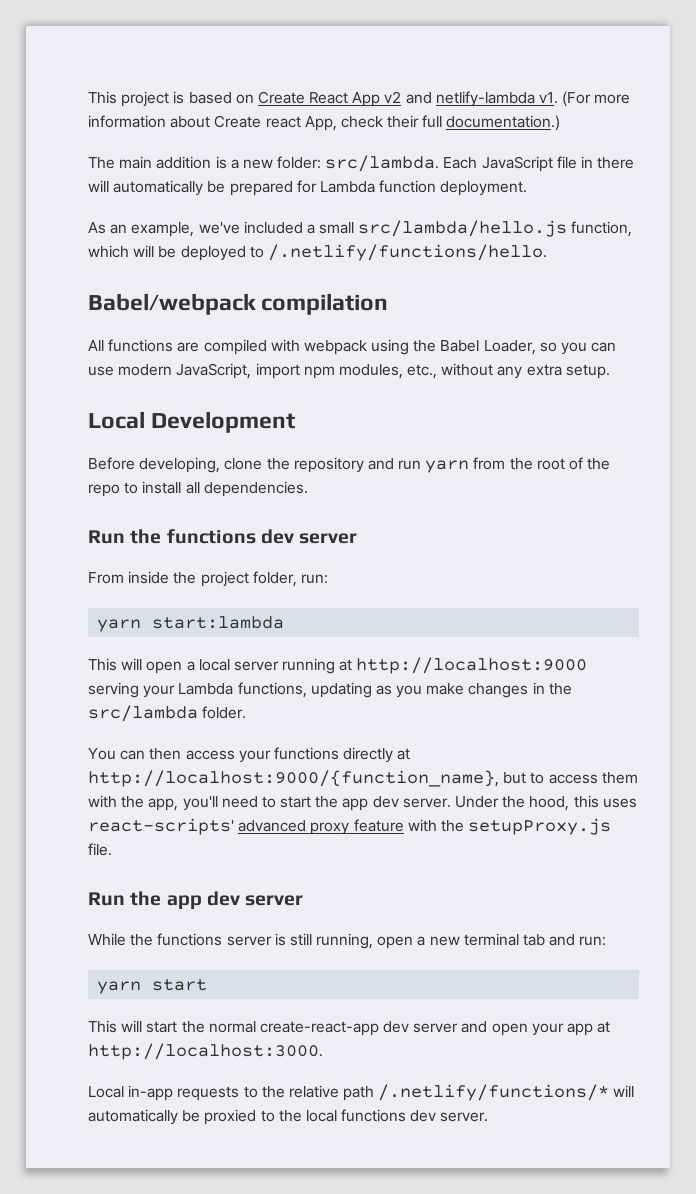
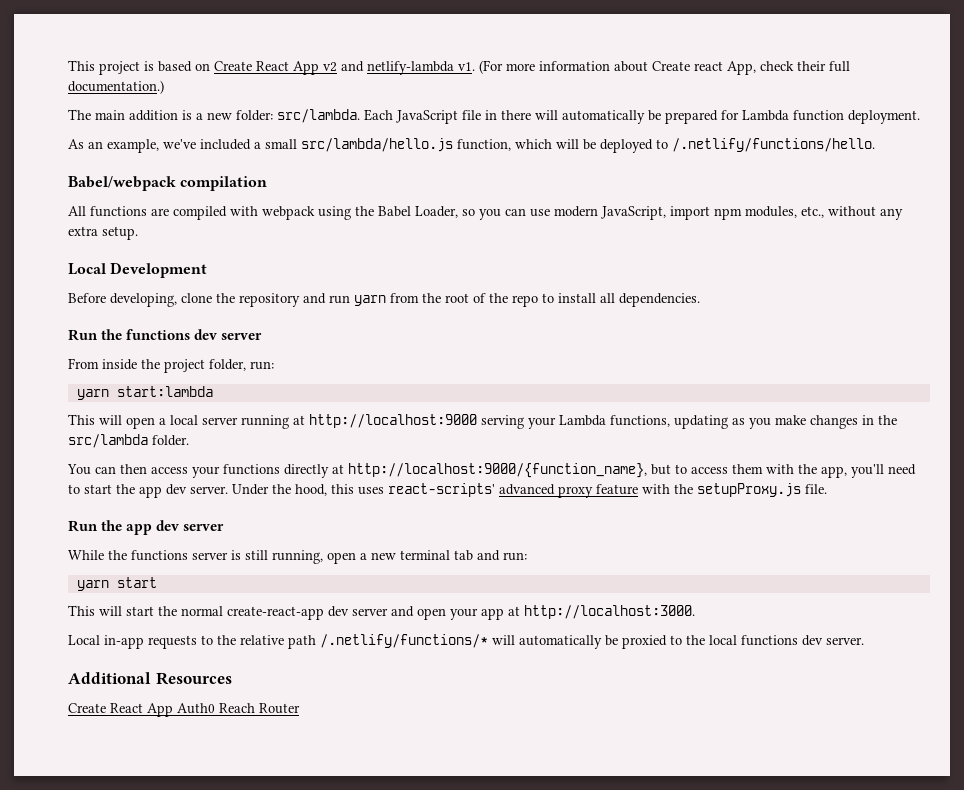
(489, 1117) none -> [68,672,232,685] [68,703,300,717] // Additional Resources // Create React App Auth0 Reach Router

